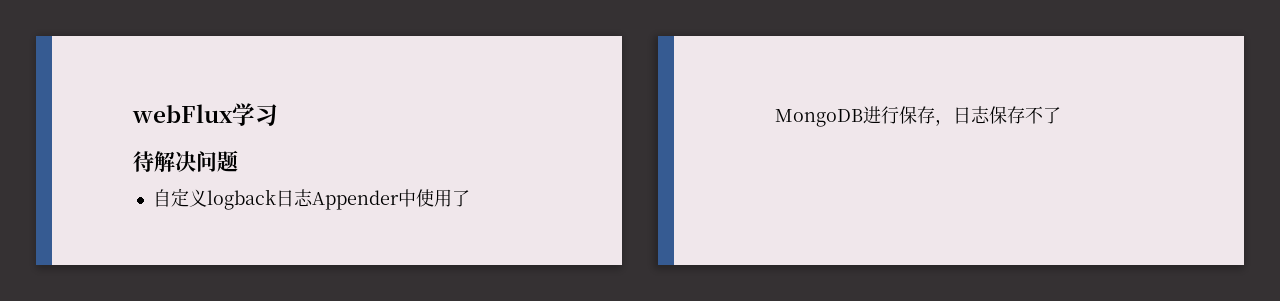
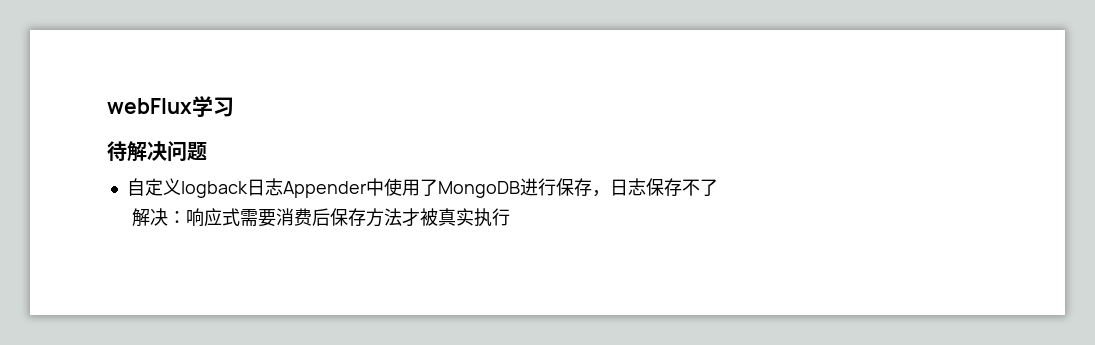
(1061, 115) none -> [132,208,511,227] // 解决：响应式需要消费后保存方法才被真实执行

